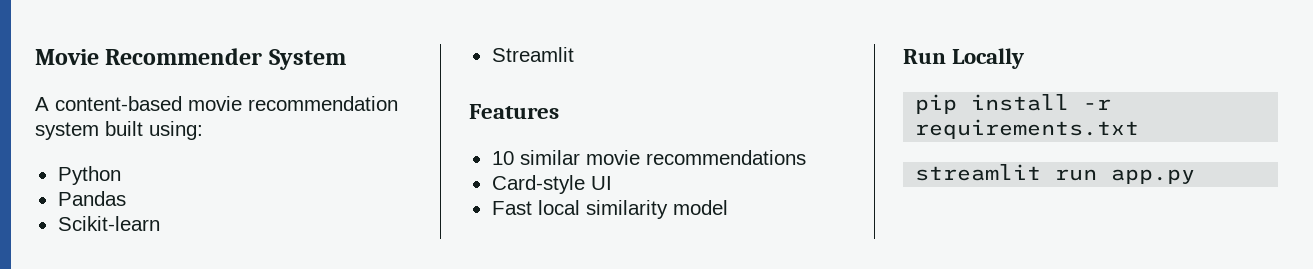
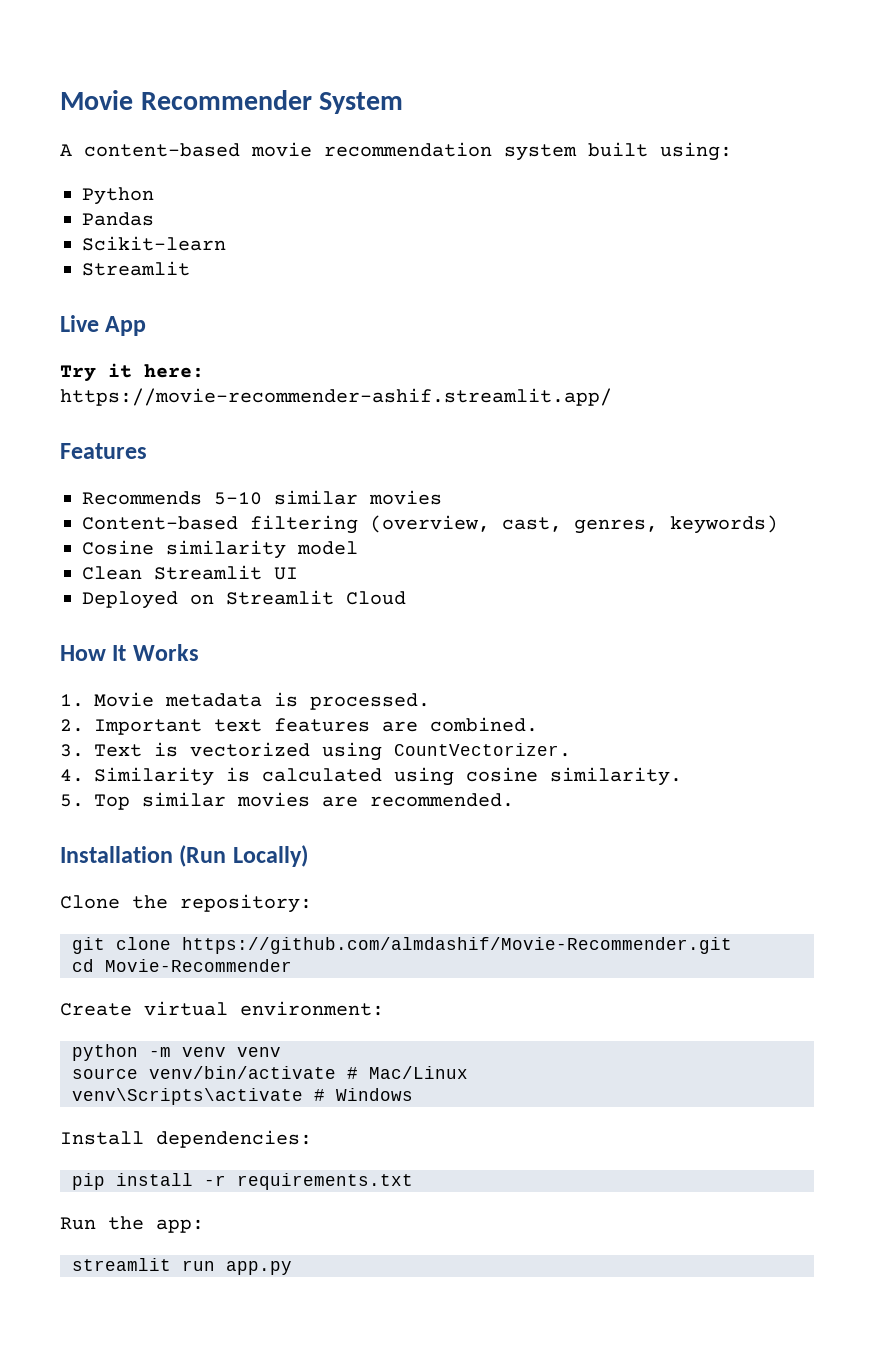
[469,104,559,119] [491,150,806,165] [491,175,612,194] [491,200,728,219] [903,48,1025,69] Features // 10 similar movie recommendations // Card-style UI // Fast local similarity model // Run Locally -> [60,315,147,336] [60,363,204,382] [60,388,612,406] [60,443,147,459] [82,490,442,505] [82,515,778,534] [82,540,358,559] [82,565,298,580] [82,590,406,609] [60,644,199,661] [60,692,430,710] [60,717,538,735] [60,742,571,761] [60,767,682,786] [60,792,514,810] [60,845,308,867] [60,894,312,913] [72,937,732,954] [72,959,292,972] [60,1001,384,1016] [72,1044,281,1061] [72,1066,468,1079] [72,1088,413,1105] [60,1130,312,1148] Live App // Try it here: // https://movie-recommender-ashif.streamlit.app/ // Features // Recommends 5–10 similar movies // Content-based filtering (overview, cast, genres, keywords) // Cosine similarity model // Clean Streamlit UI // Deployed on Streamlit Cloud // How It Works // 1. Movie metadata is processed. // 2. Important text features are combined. // 3. Text is vectorized using CountVectorizer. // 4. Similarity is calculated using cosine similarity. // 5. Top similar movies are recommended. // Installation (Run Locally) // Clone the repository: // git clone https://github.com/almdashif/Movie-Recommender.git // cd Movie-Recommender // Create virtual environment: // python -m venv venv // source venv/bin/activate # Mac/Linux // venv\Scripts\activate # Windows // Install dependencies:
(1140, 129) none -> [60,1216,204,1233] // Run the app:

